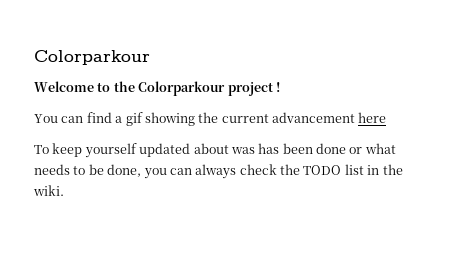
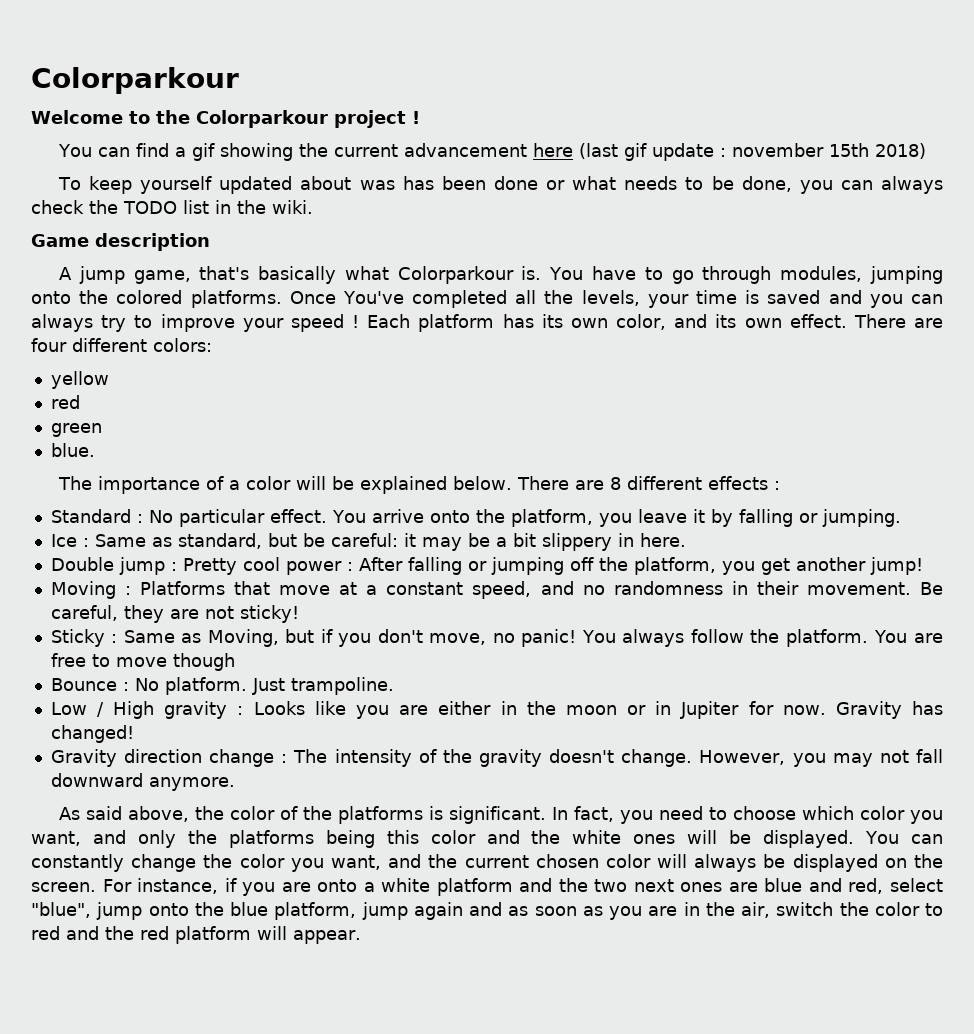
(387, 117) none -> [578,143,926,161] (last gif update : november 15th 2018)
(64, 190) none -> [31,233,210,251] [58,266,944,284] [31,290,943,308] [31,314,943,332] [31,338,212,352] [50,371,109,389] [50,395,80,409] [50,423,102,437] [50,443,95,457] [57,476,780,494] [50,509,901,527] [50,533,686,551] [50,557,923,575] [50,581,944,599] [50,605,299,623] [50,629,944,647] [50,653,235,671] [50,677,394,695] [50,701,944,719] [50,725,134,743] [50,749,943,767] [50,773,235,791] [58,806,943,824] [31,830,943,848] [31,854,943,872] [31,878,943,896] [31,902,943,920] [31,926,361,944] // Game description // A jump game, that's basically what Colorparkour is. You have to go through modules, jumping onto the colored platforms. Once You've completed all the levels, your time is saved and you can always try to improve your speed ! Each platform has its own color, and its own effect. There are four different colors: // yellow // red // green // blue. // The importance of a color will be explained below. There are 8 different effects : // Standard : No particular effect. You arrive onto the platform, you leave it by falling or jumping. // Ice : Same as standard, but be careful: it may be a bit slippery in here. // Double jump : Pretty cool power : After falling or jumping off the platform, you get another jump! // Moving : Platforms that move at a constant speed, and no randomness in their movement. Be careful, they are not sticky! // Sticky : Same as Moving, but if you don't move, no panic! You always follow the platform. You are free to move though // Bounce : No platform. Just trampoline. // Low / High gravity : Looks like you are either in the moon or in Jupiter for now. Gravity has changed! // Gravity direction change : The intensity of the gravity doesn't change. However, you may not fall downward anymore. // As said above, the color of the platforms is significant. In fact, you need to choose which color you want, and only the platforms being this color and the white ones will be displayed. You can constantly change the color you want, and the current chosen color will always be displayed on the screen. For instance, if you are onto a white platform and the two next ones are blue and red, select "blue", jump onto the blue platform, jump again and as soon as you are in the air, switch the color to red and the red platform will appear.

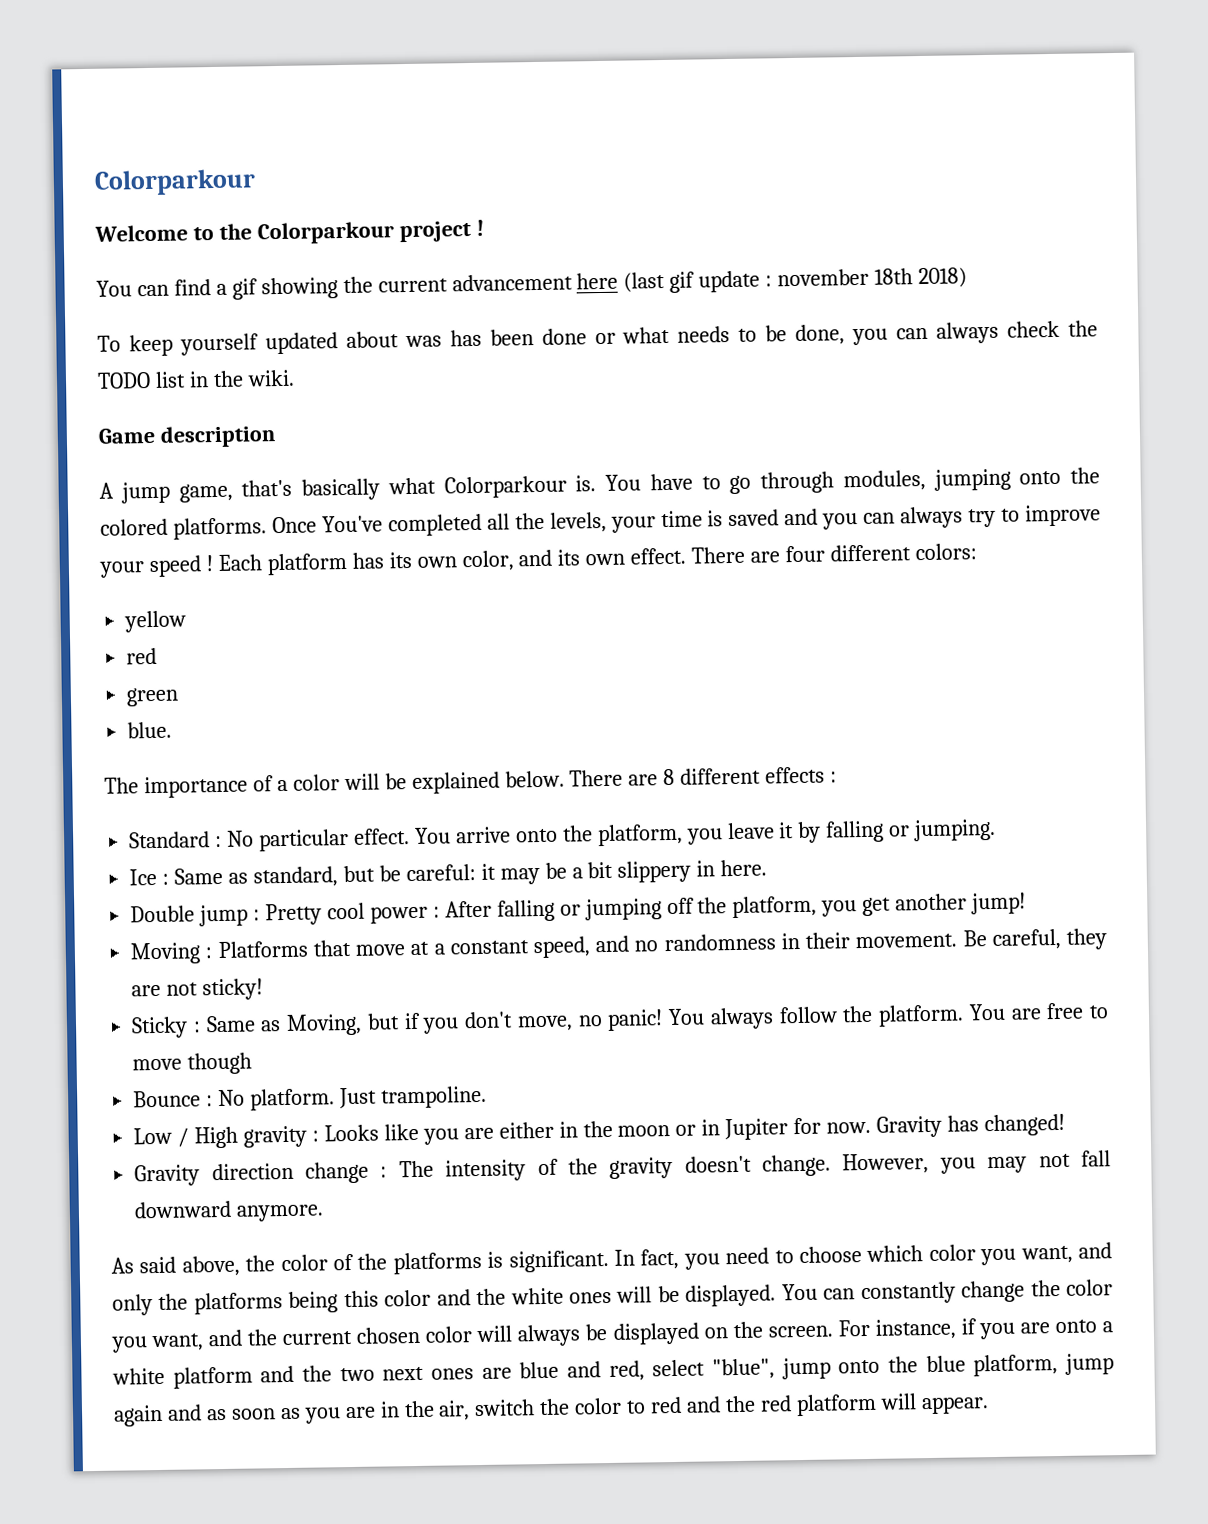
[828,143,869,157] 15th -> [874,268,914,285] 18th

